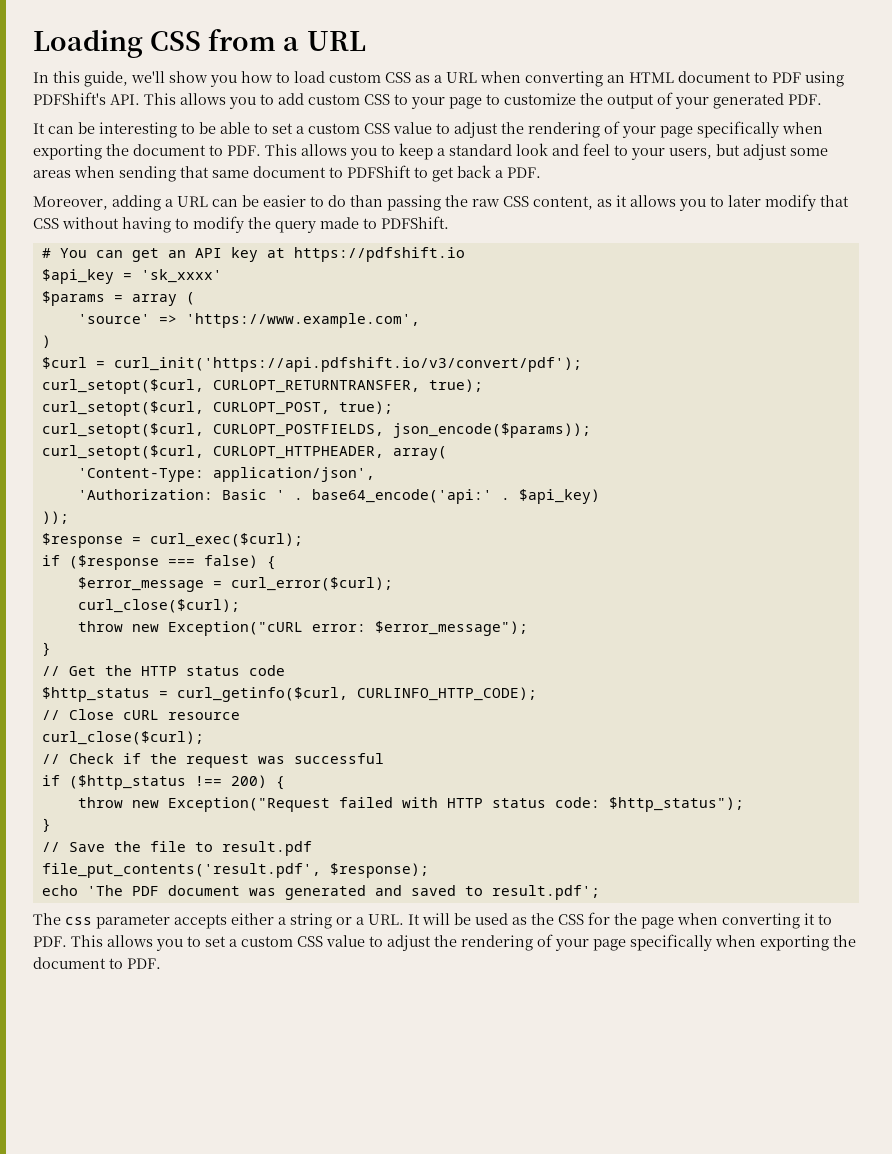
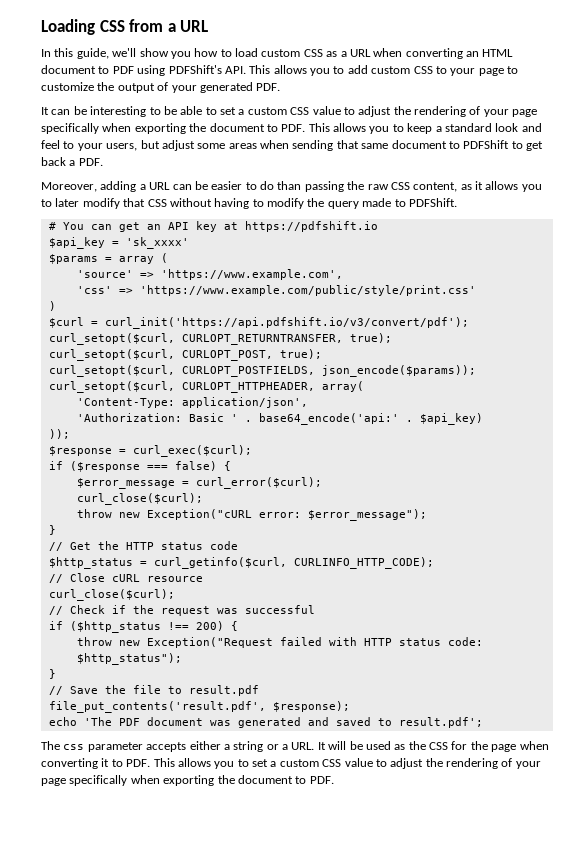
(420, 320) none -> [76,285,476,296] // 'css' => 'https://www.example.com/public/style/print.css'

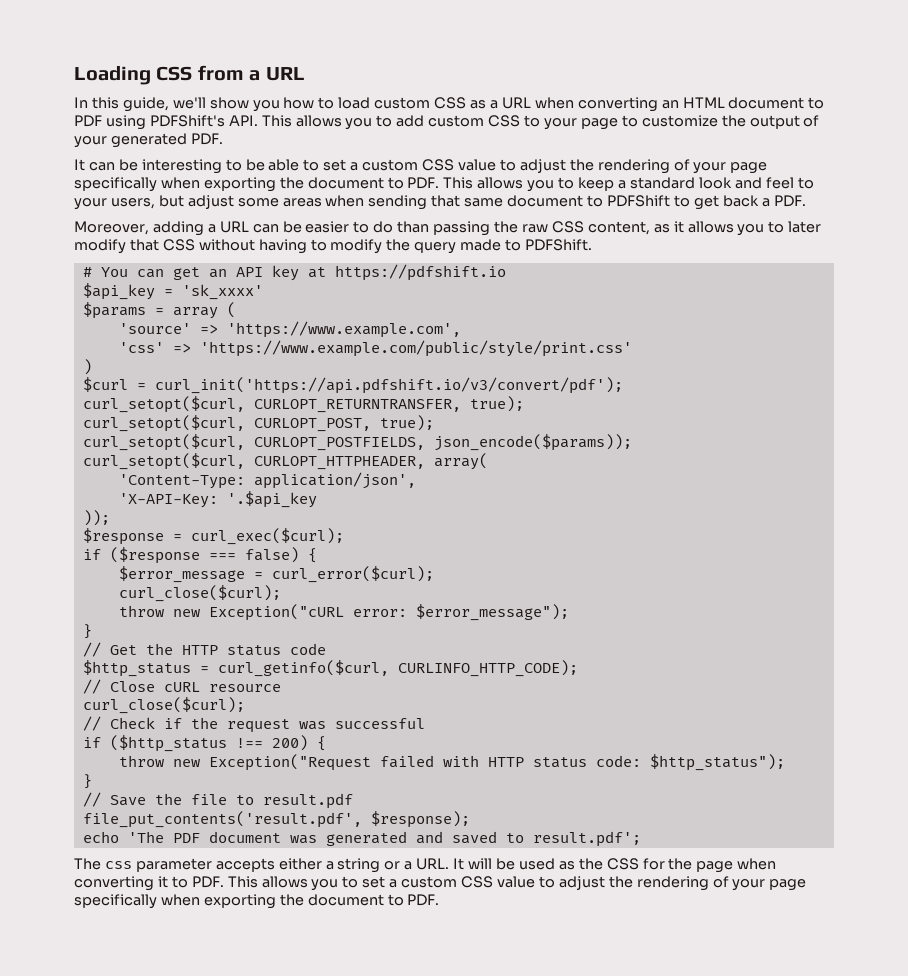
[76,413,483,425] 'Authorization: Basic ' . base64_encode('api:' . $api_key) -> [118,491,317,508] 'X-API-Key: '.$api_key

